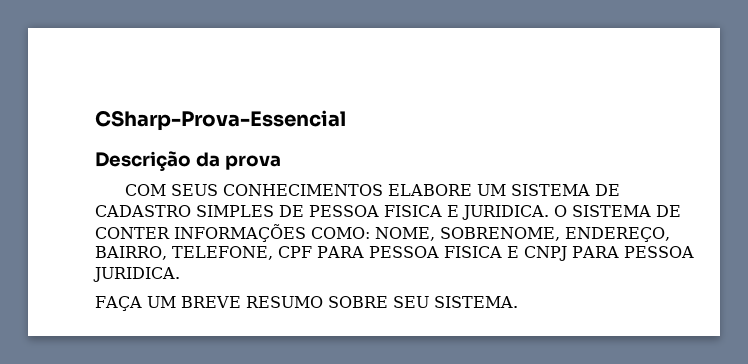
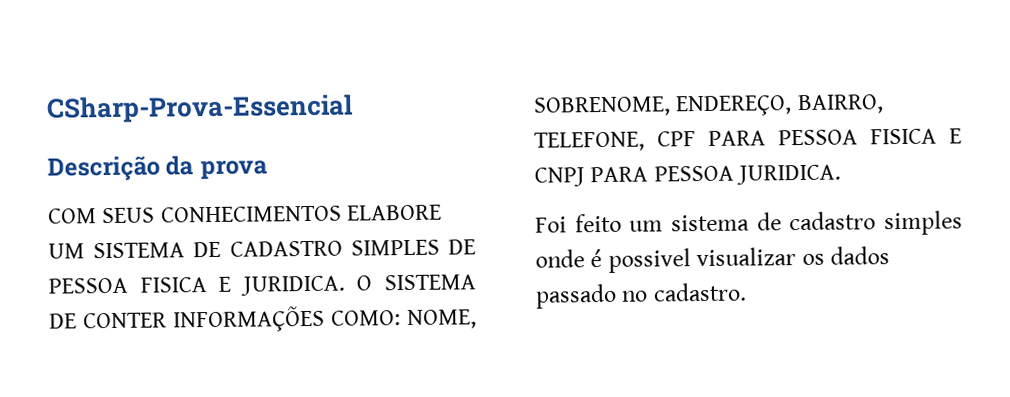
[95,296,518,311] FAÇA UM BREVE RESUMO SOBRE SEU SISTEMA. -> [535,210,963,236] [535,246,891,273] [535,282,747,309] Foi feito um sistema de cadastro simples onde é possivel visualizar os dados passado no cadastro.

